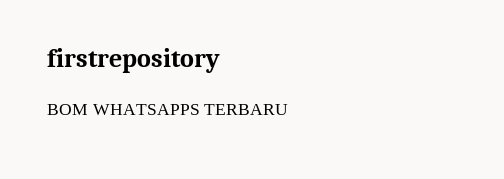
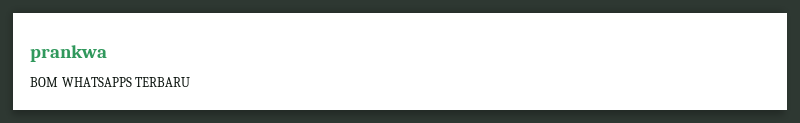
[47,48,220,73] firstrepository -> [30,45,107,62] prankwa

